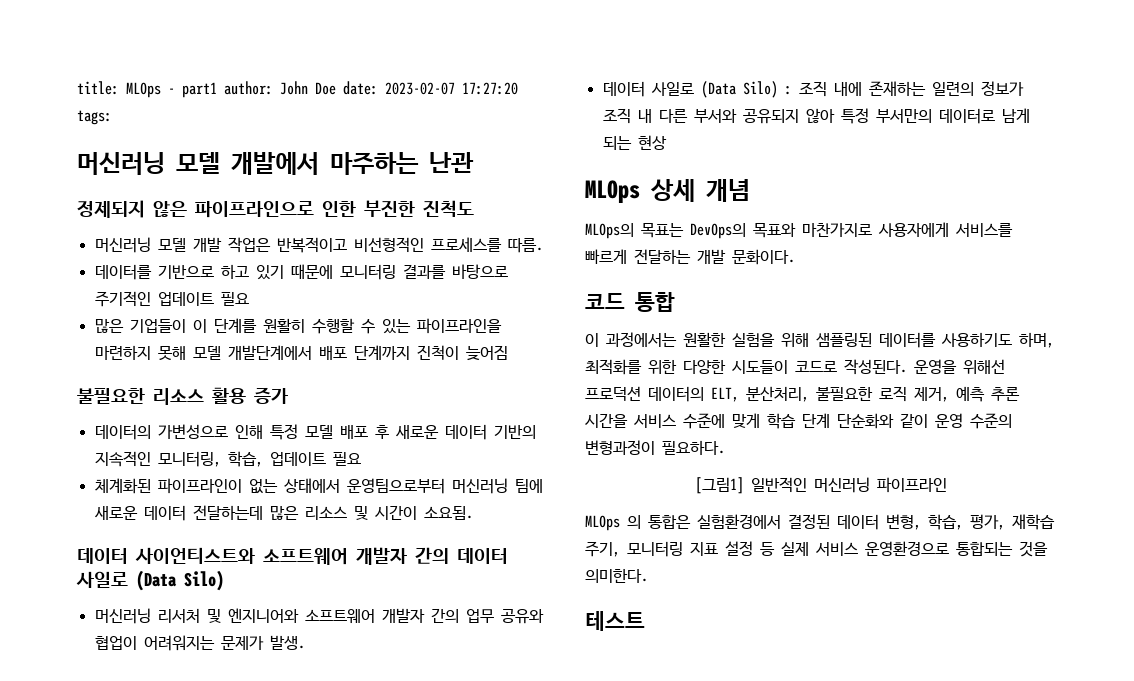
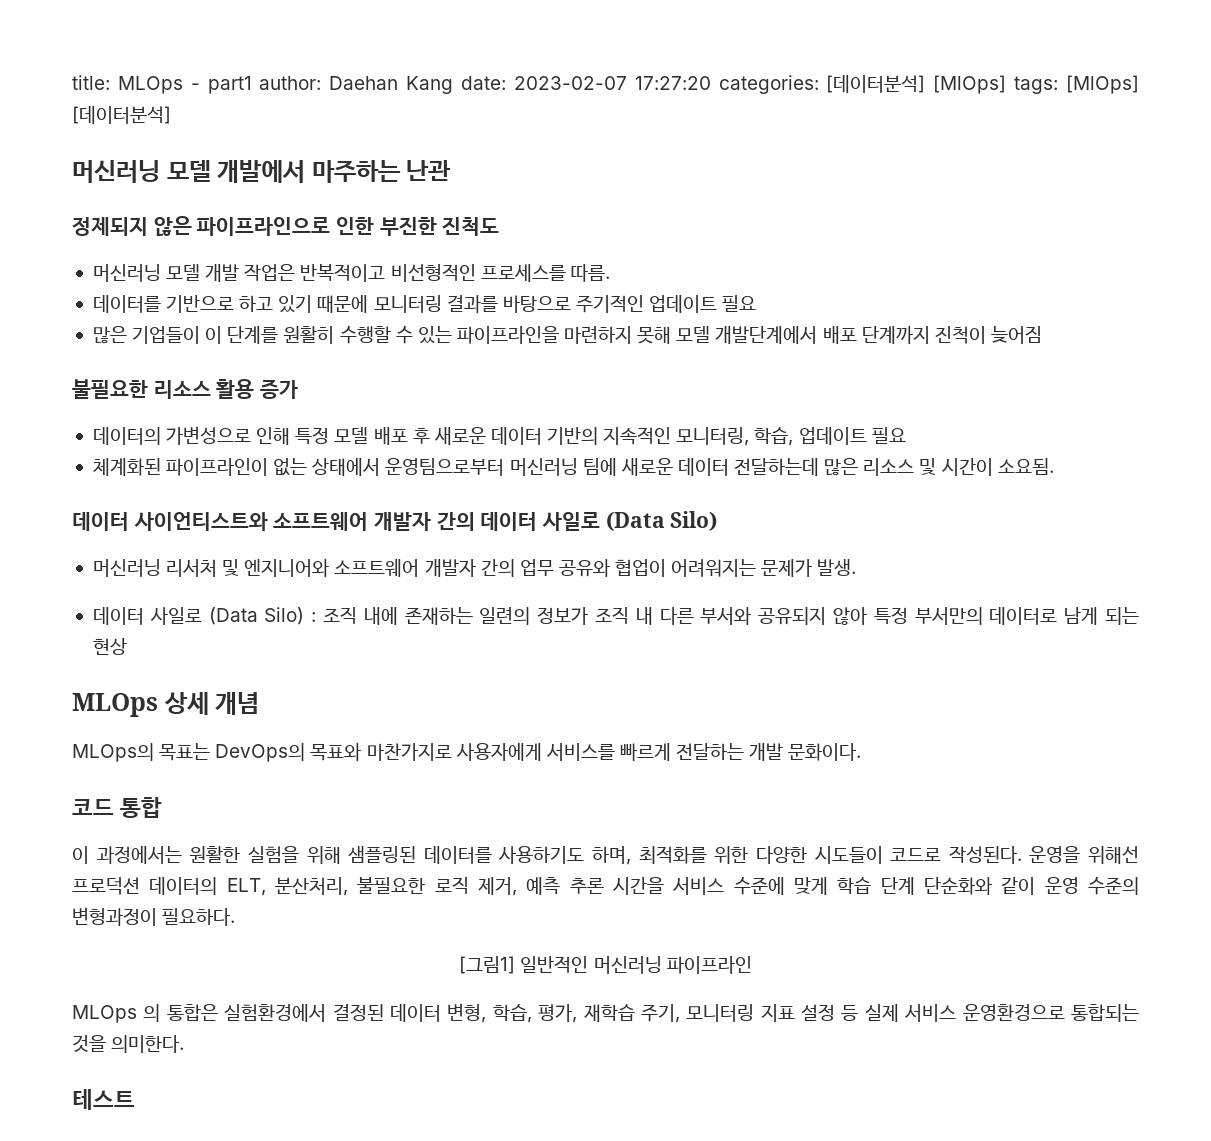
[280,81,336,95] John Doe -> [329,76,454,94] Daehan Kang
(518, 88) none -> [718,75,1007,94] categories: [데이터분석] [MlOps]
(112, 117) none -> [1066,75,1140,94] [72,106,171,124] [MlOps] [데이터분석]

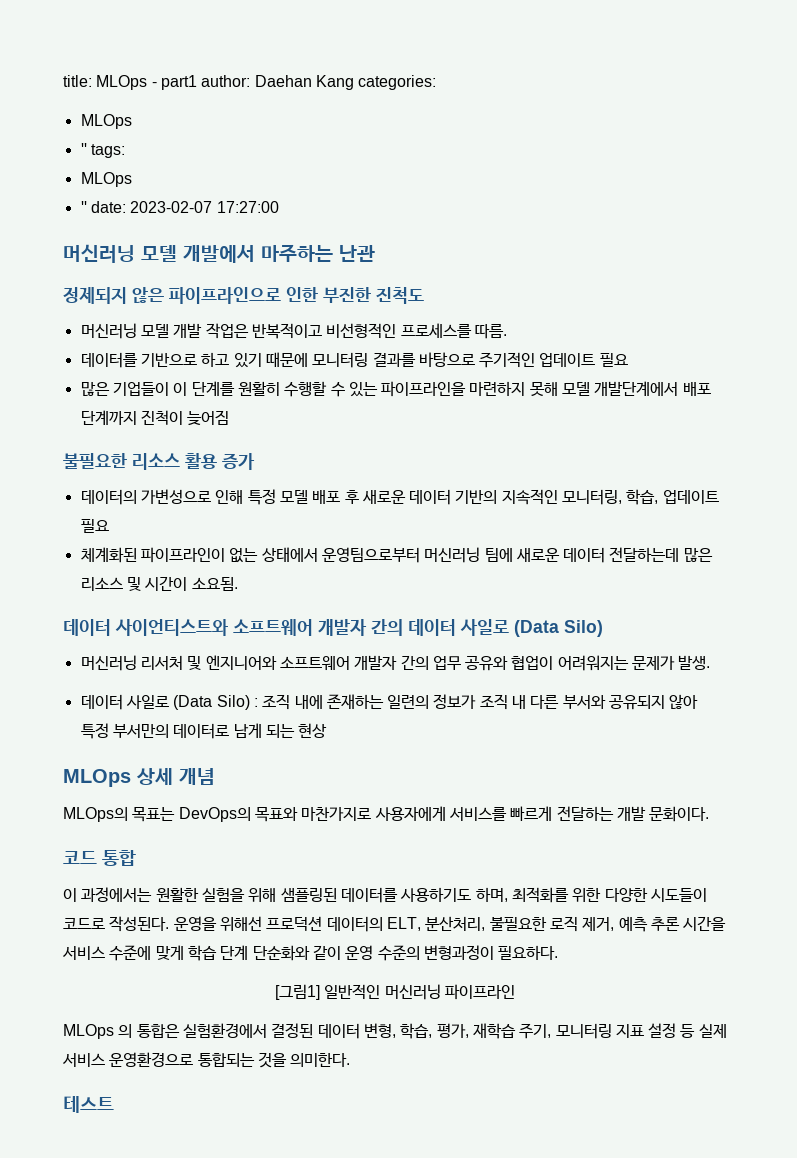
[461,75,1140,94] [72,106,171,124] date: 2023-02-07 17:27:20 categories: [데이터분석] [MlOps] tags: [MlOps] [데이터분석] -> [358,75,437,90] [80,114,132,129] [80,143,125,158] [80,172,132,187] [80,201,279,213] categories: // MLOps // '' tags: // MLOps // '' date: 2023-02-07 17:27:00

